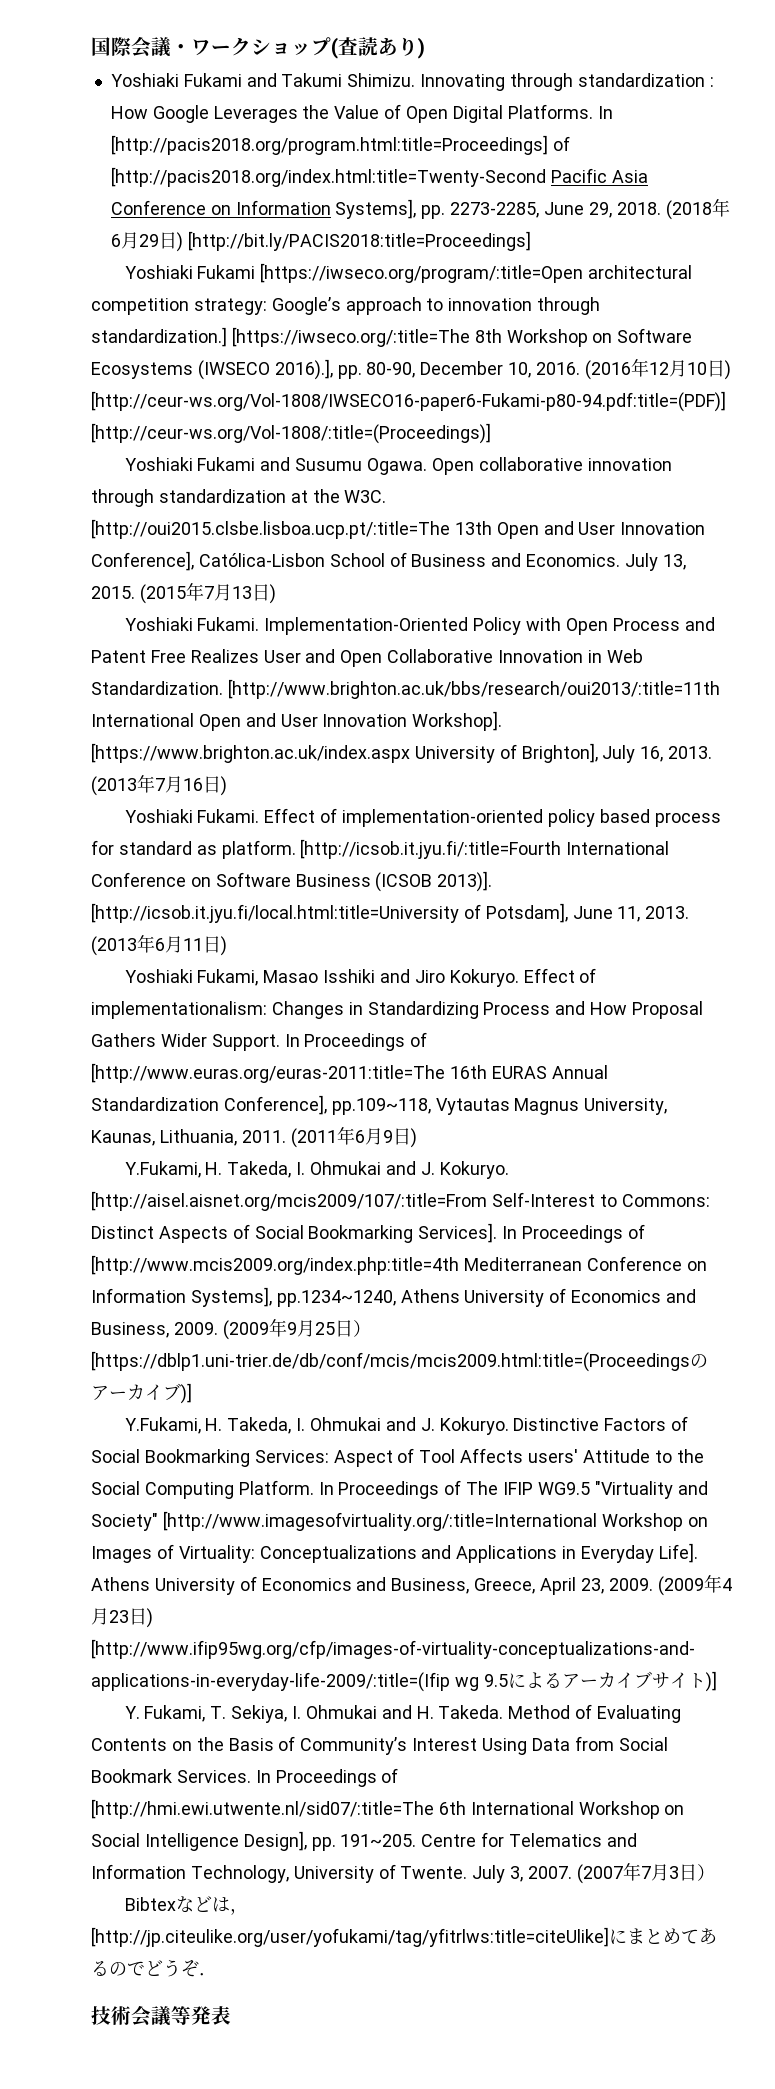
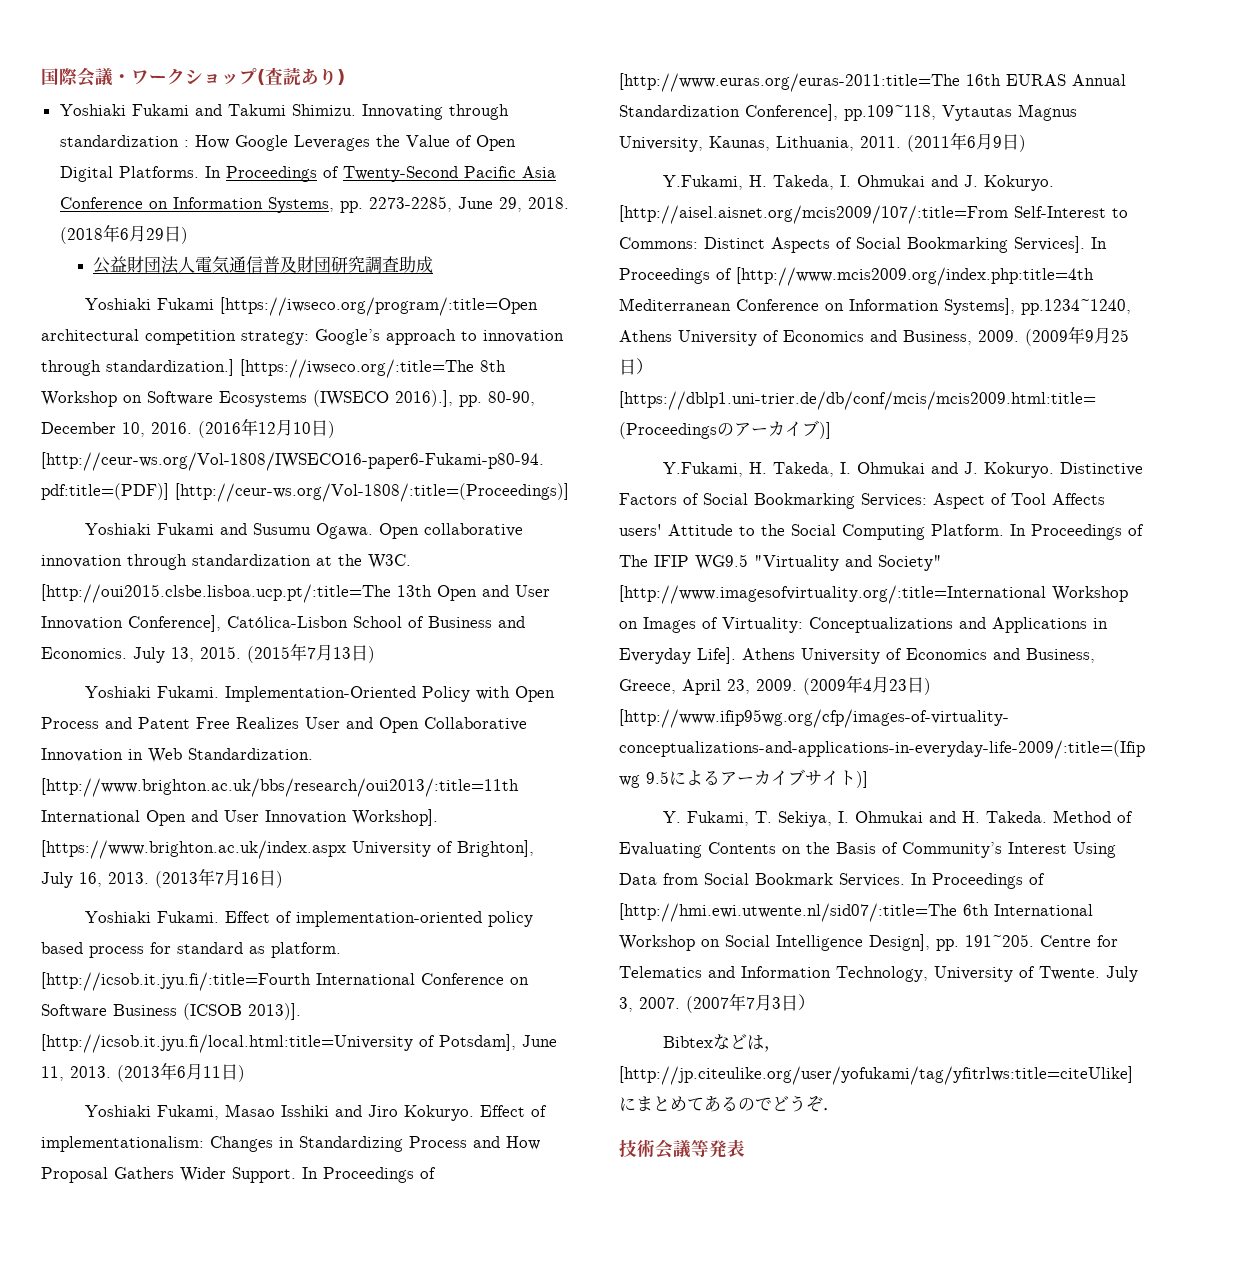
[110,135,570,155] [110,167,546,187] [http://pacis2018.org/program.html:title=Proceedings] of [http://pacis2018.org/index.html:title=Twenty-Second -> [225,166,458,182] Proceedings of Twenty-Second
[335,199,417,219] Systems], -> [267,197,334,213] Systems,
[187,231,531,251] [http://bit.ly/PACIS2018:title=Proceedings] -> [93,256,434,274] // 公益財団法人電気通信普及財団研究調査助成

